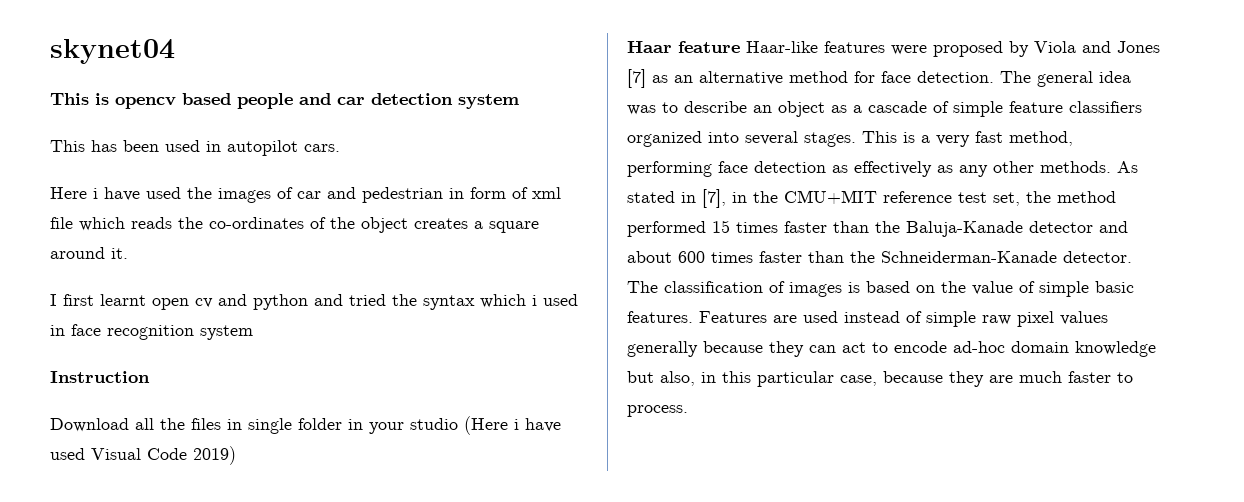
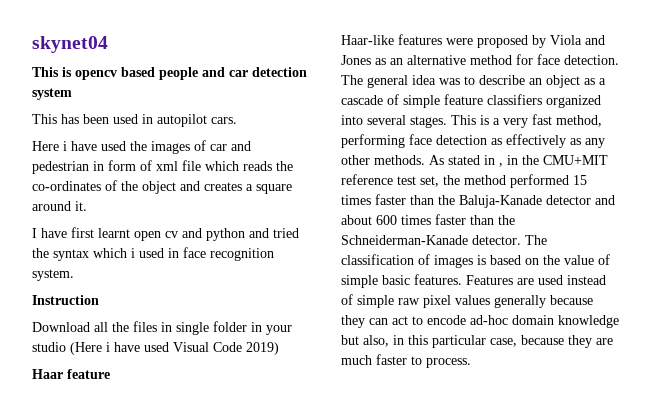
(408, 225) none -> [180,181,200,191] and
(57, 300) none -> [41,228,67,238] have
[200,325,253,340] system -> [32,269,74,281] system.
(740, 47) none -> (110, 374) //
[627,69,646,88] [7] -> (371, 60) none
[702,189,726,208] [7], -> [499,163,503,167] ,

